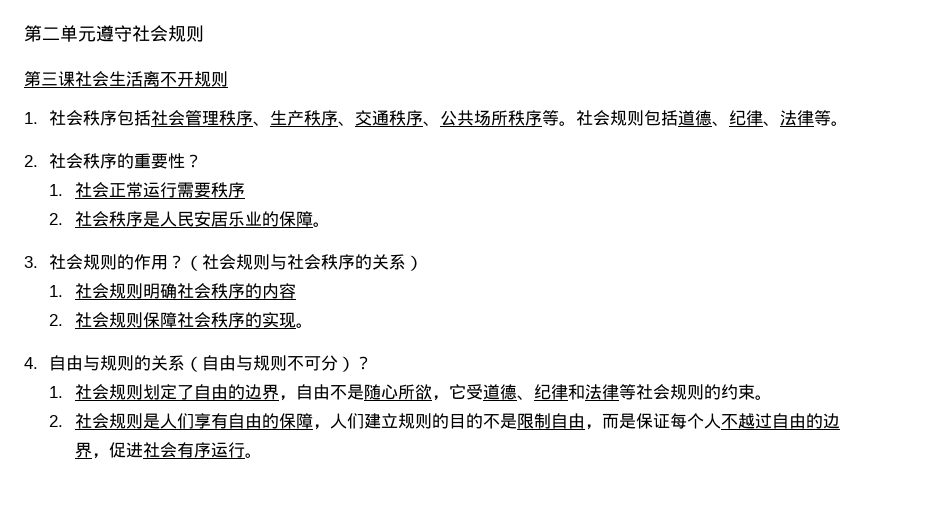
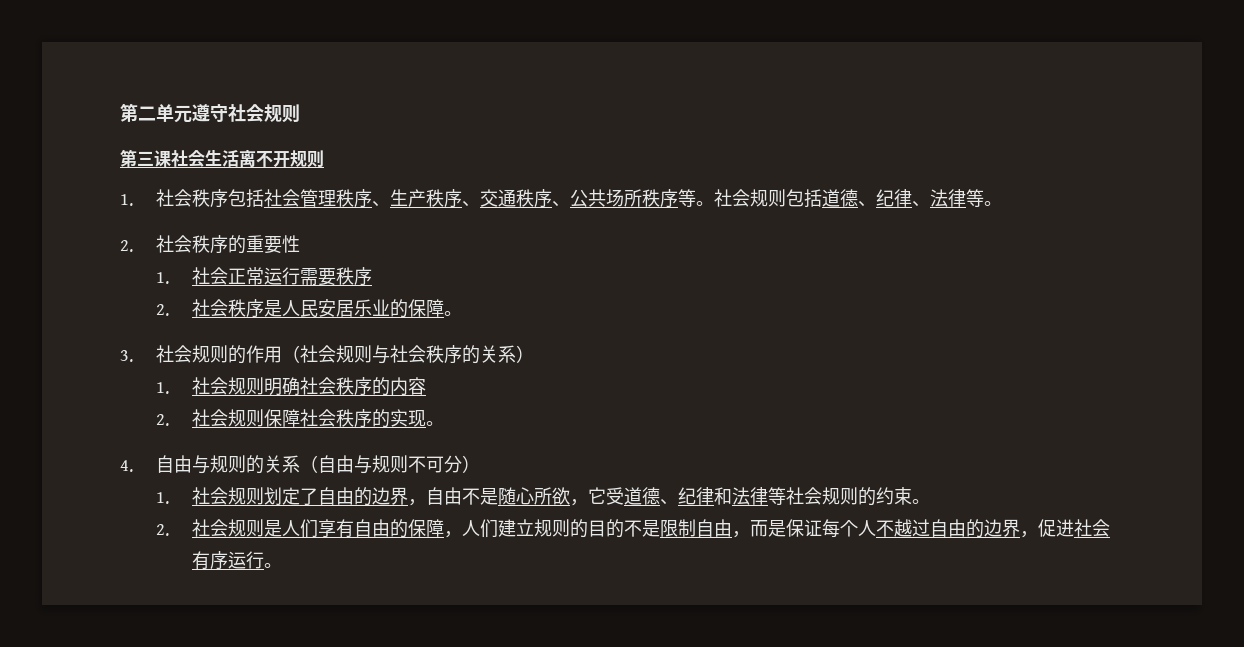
[185,154,203,168] ？ -> (300, 244) none
[168,255,186,269] ？ -> (282, 354) none
[355,356,373,370] ？ -> (480, 464) none

